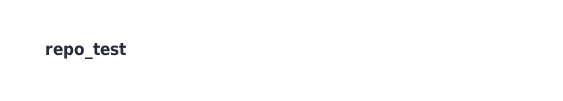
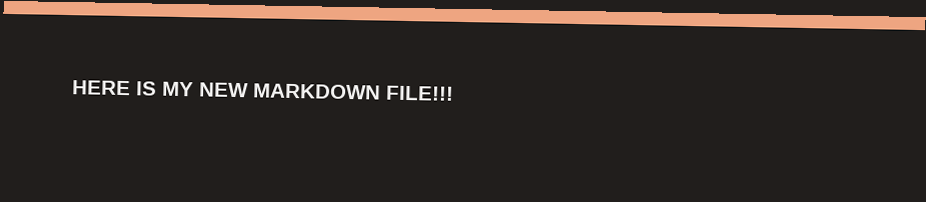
[45,43,126,60] repo_test -> [72,80,454,101] HERE IS MY NEW MARKDOWN FILE!!!

